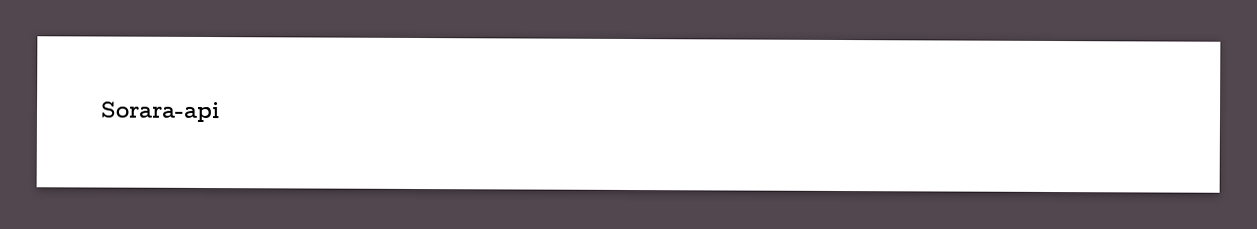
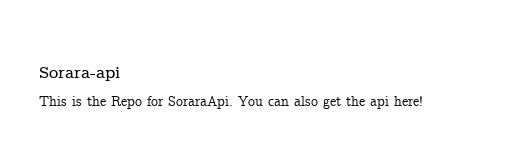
(220, 112) none -> [39,96,423,109] // This is the Repo for SoraraApi. You can also get the api here!

